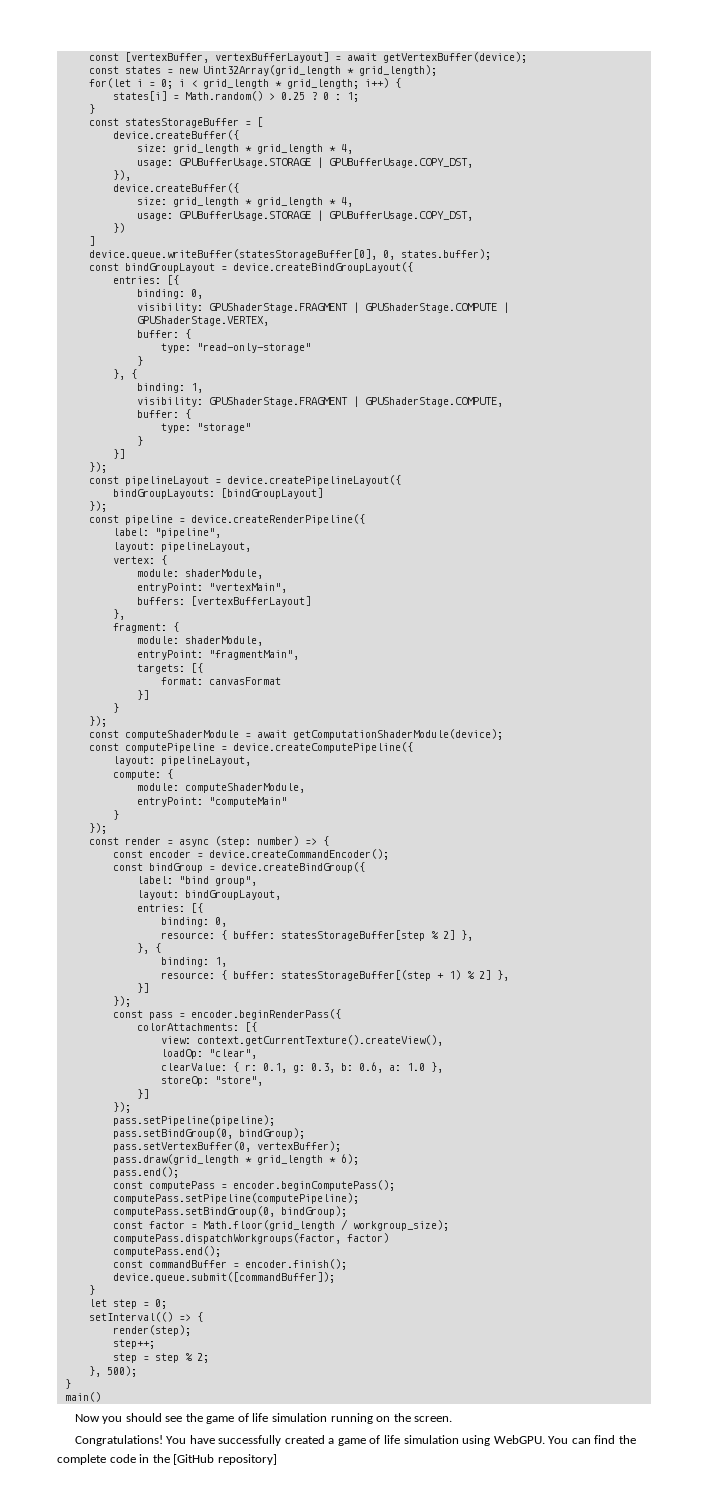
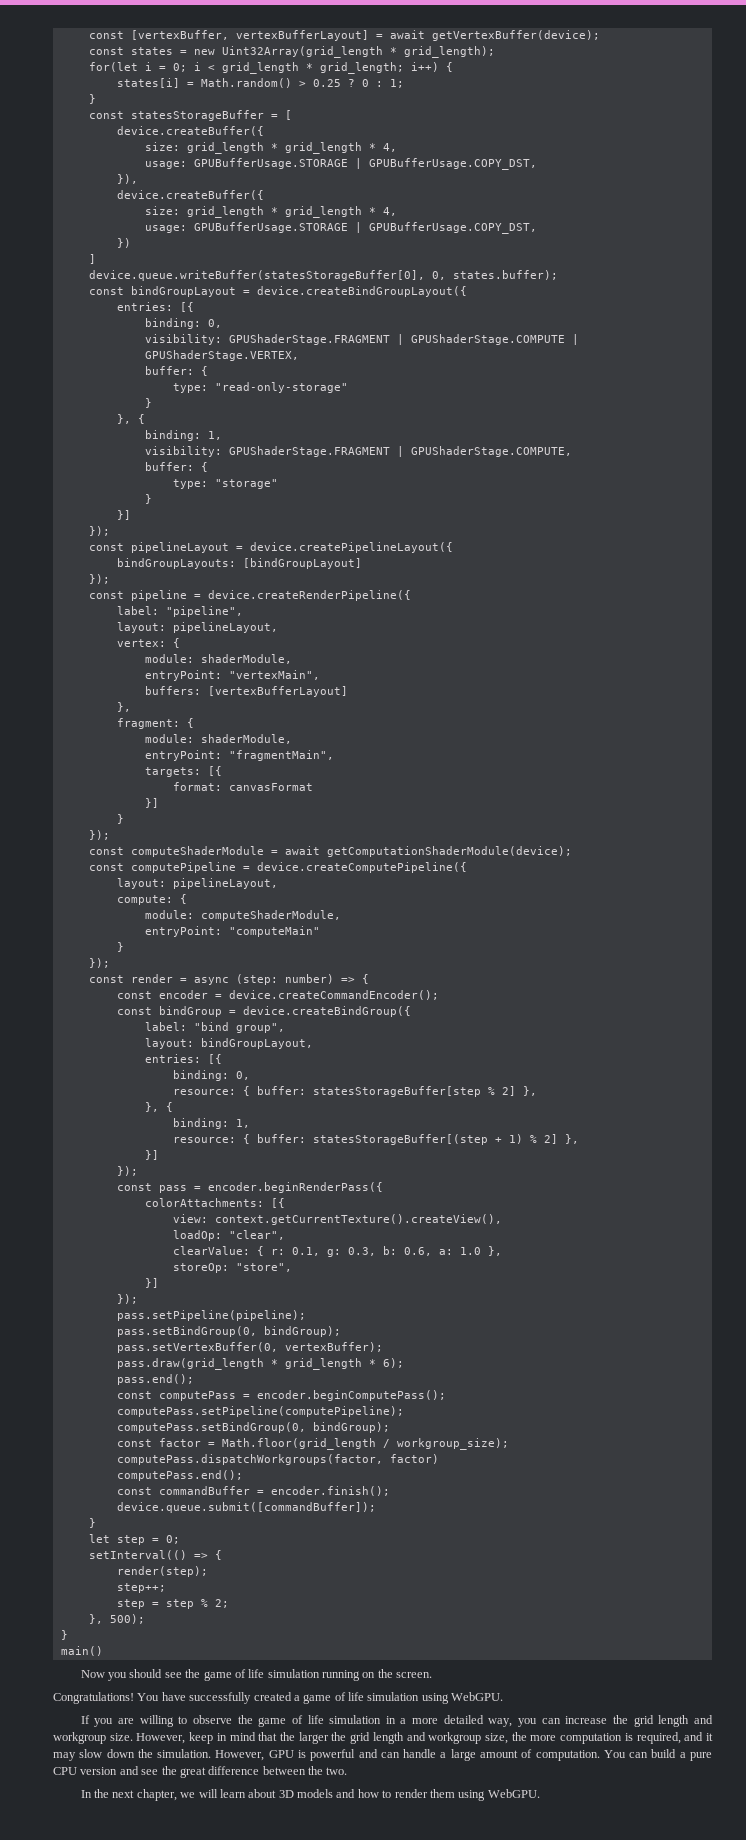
[548,1435,636,1444] [57,1454,277,1465] You can find the complete code in the [GitHub repository] -> [80,1715,714,1727] [53,1732,713,1744] [53,1749,713,1761] [53,1766,348,1778] [80,1789,540,1801] // If you are willing to observe the game of life simulation in a more detailed way, you can increase the grid length and workgroup size. However, keep in mind that the larger the grid length and workgroup size, the more computation is required, and it may slow down the simulation. However, GPU is powerful and can handle a large amount of computation. You can build a pure CPU version and see the great difference between the two. // In the next chapter, we will learn about 3D models and how to render them using WebGPU.

